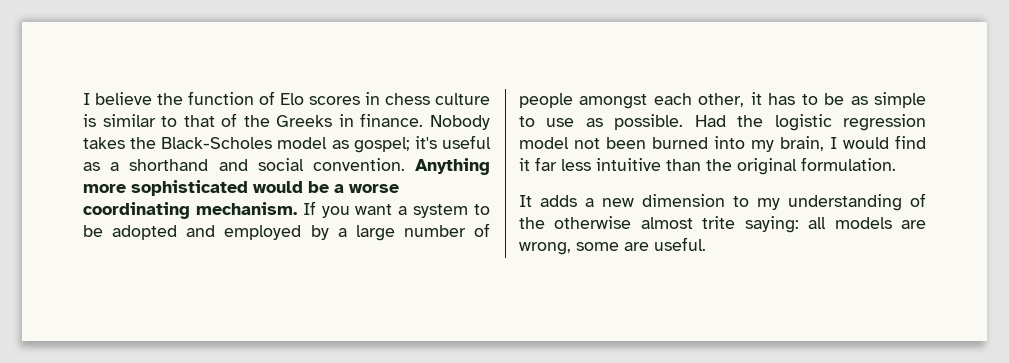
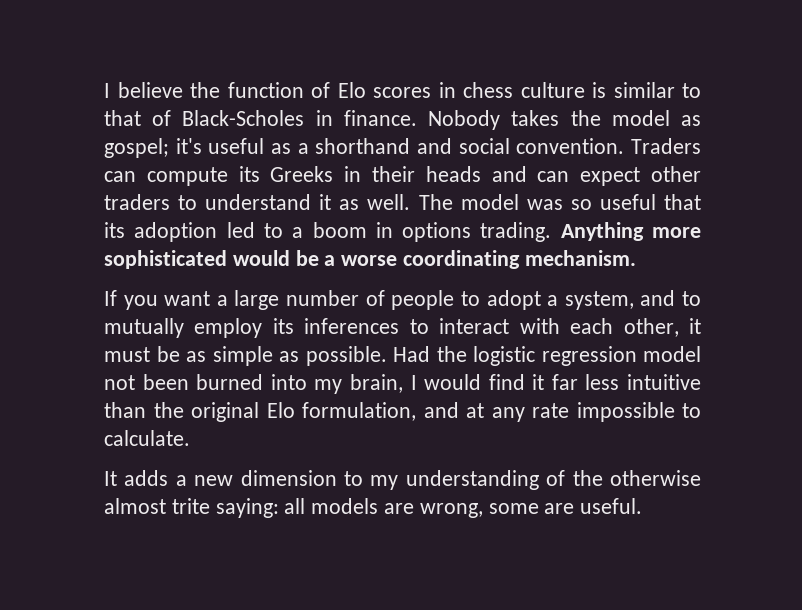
[243,115,333,127] the Greeks -> [182,110,305,126] Black-Scholes
[161,137,273,149] Black-Scholes -> (601, 118) none
(405, 164) none -> [631,138,701,154] [104,166,701,186] [104,194,701,210] [104,222,552,242] Traders can compute its Greeks in their heads and can expect other traders to understand it as well. The model was so useful that its adoption led to a boom in options trading.
(297, 208) none -> (636, 258) //
[413,204,490,218] [83,223,490,241] [519,93,648,109] system to be adopted and employed by a large number of people amongst -> [234,290,702,310] [104,318,560,338] large number of people to adopt a system, and to mutually employ its inferences to interact with
[768,93,818,105] has to -> [104,347,150,362] must
[519,116,575,127] to use -> (273, 356) none
[801,157,896,171] formulation. -> [266,402,701,422] [104,430,190,446] Elo formulation, and at any rate impossible to calculate.

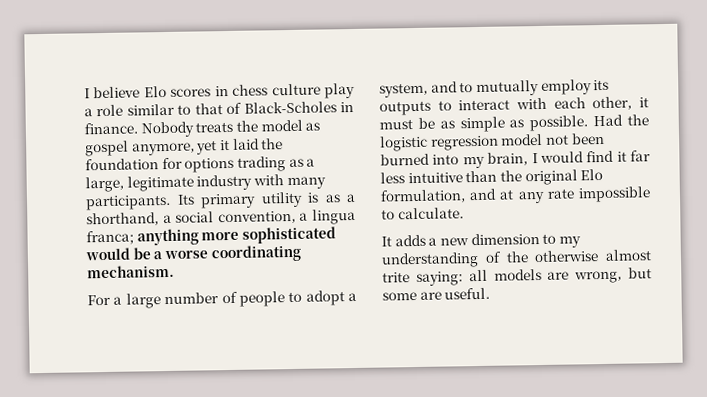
[190,82,330,98] the function of -> (141, 92) none
[592,82,606,98] is -> [324,82,356,99] [84,104,124,117] play a role
[511,110,560,126] takes -> [195,121,234,133] treats
[104,138,701,158] [104,166,701,186] [104,194,701,210] [104,222,644,242] gospel; it's useful as a shorthand and social convention. Traders can compute its Greeks in their heads and can expect other traders to understand it as well. The model was so useful that its adoption led to a boom in options trading. Anything -> [85,138,284,157] [85,156,316,173] [85,174,326,193] [85,191,356,211] [86,208,356,227] [86,228,199,246] gospel anymore, yet it laid the foundation for options trading as a large, legitimate industry with many participants. Its primary utility is as a shorthand, a social convention, a lingua franca; anything
[104,290,211,310] If you want -> [87,294,111,306] For
[304,318,400,334] inferences -> [379,100,431,116] outputs
(483, 510) none -> [628,267,652,279] but

